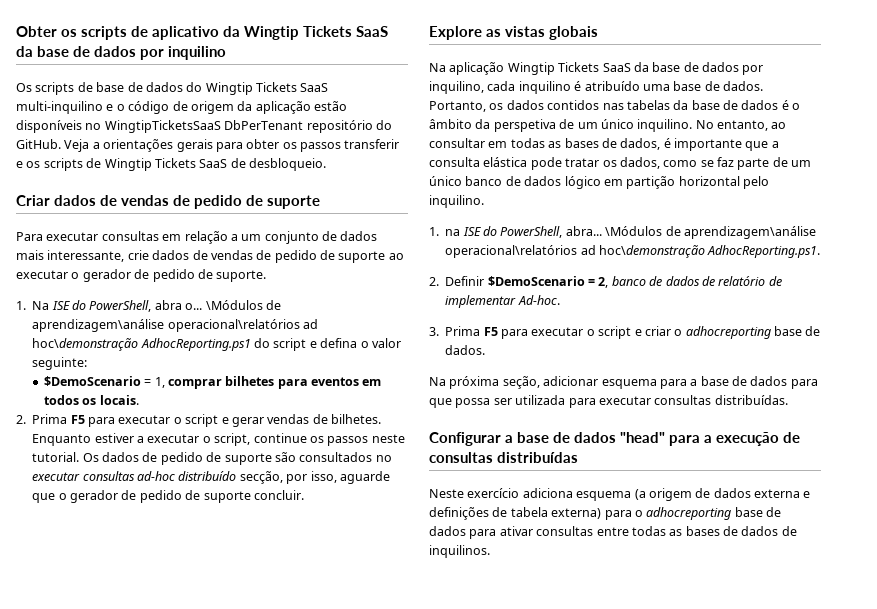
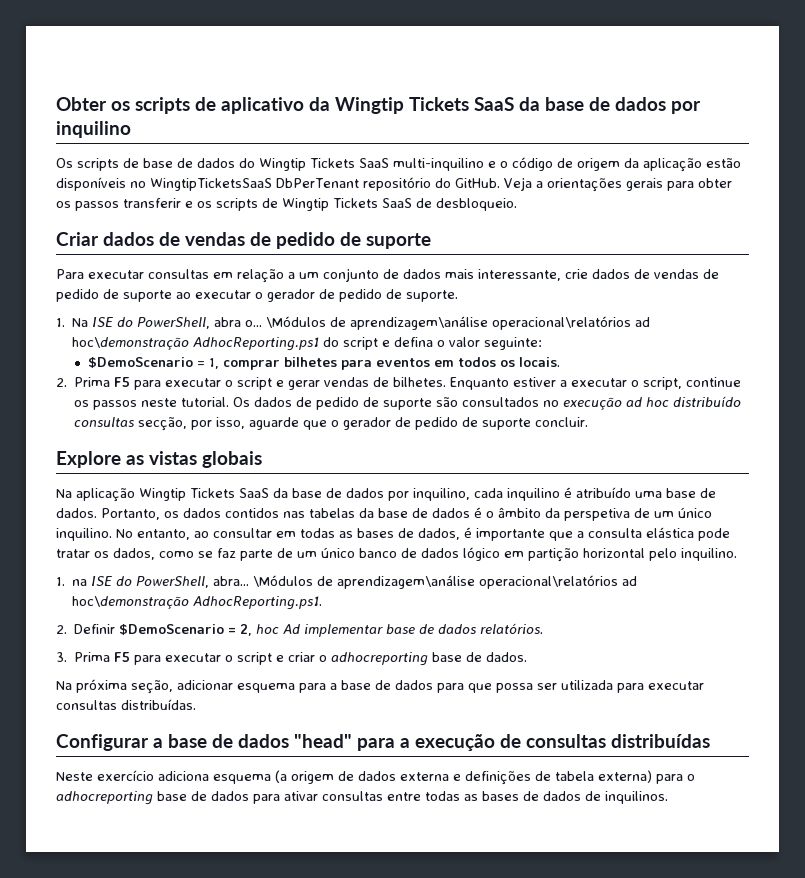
[32,471,237,481] executar consultas ad-hoc distribuído -> [563,396,742,410] [74,417,135,427] execução ad hoc distribuído consultas
[611,276,782,286] [445,295,560,308] banco de dados de relatório de implementar Ad-hoc. -> [256,623,544,637] hoc Ad implementar base de dados relatórios.

